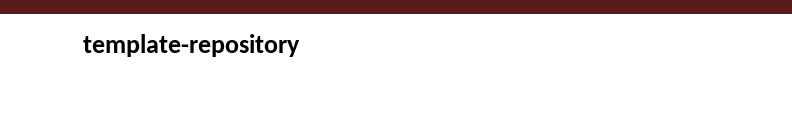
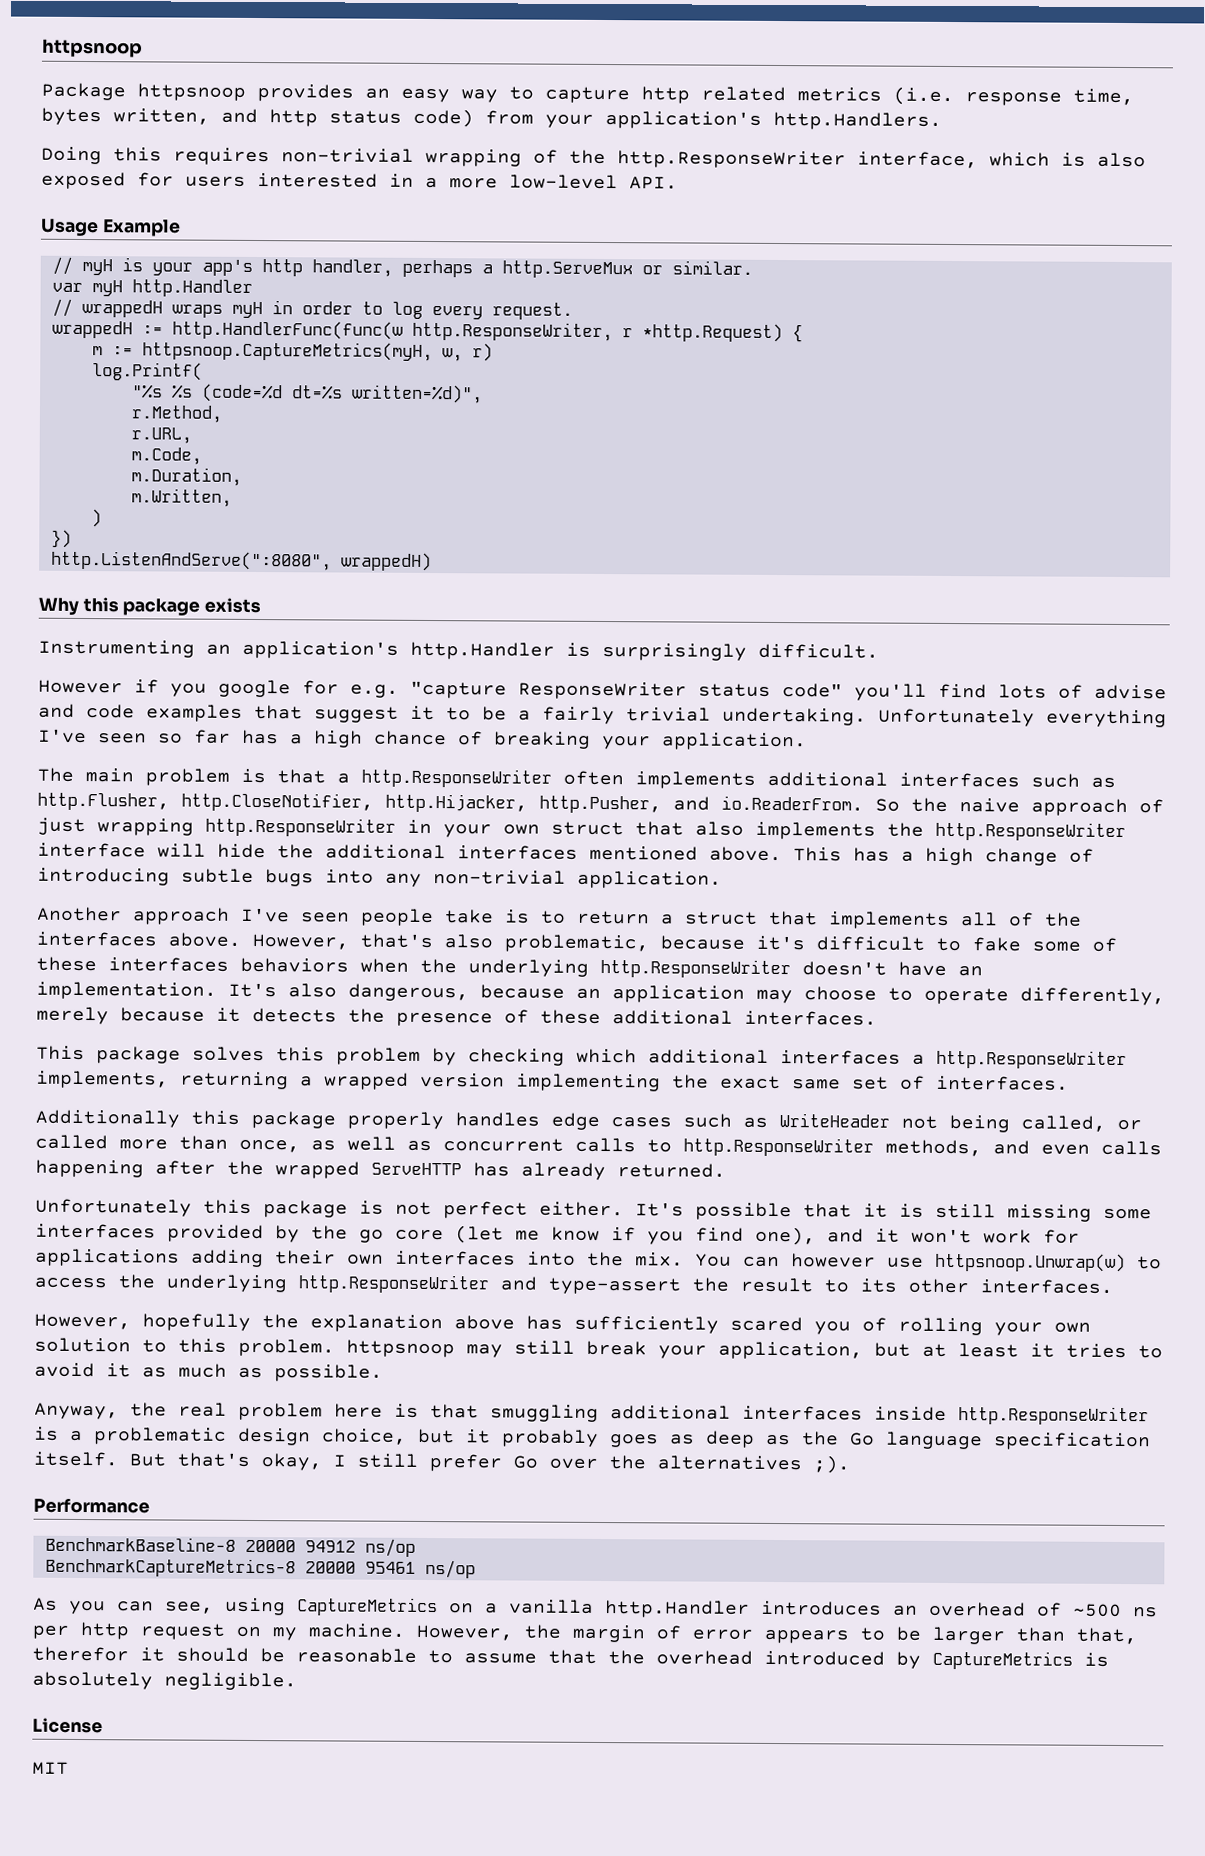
[83,34,300,57] template-repository -> [42,38,143,58] [41,82,1134,106] [41,107,942,130] [41,146,1146,169] [41,171,678,190] [40,218,181,237] [51,256,753,279] [51,279,253,297] [51,298,573,320] [51,320,803,343] [91,341,493,362] [91,362,203,381] [131,383,483,404] [130,405,223,423] [130,427,192,444] [130,447,202,465] [130,467,242,486] [130,488,232,507] [90,509,102,528] [50,529,72,548] [50,550,432,572] [38,597,262,616] [38,639,879,661] [38,679,1167,701] [38,703,1167,728] [38,728,807,751] [37,767,1116,789] [37,792,1164,817] [37,817,1126,842] [37,842,1094,866] [37,867,722,889] [37,906,1082,929] [36,931,1117,953] [36,956,983,979] [36,981,1165,1006] [36,1006,877,1027] [36,1045,1127,1070] [36,1070,1069,1092] [35,1109,1142,1133] [35,1134,1162,1157] [35,1159,726,1181] [35,1198,1152,1222] [35,1223,1080,1246] [35,1248,1162,1273] [34,1274,1113,1295] [34,1313,1091,1336] [34,1337,1163,1360] [34,1362,383,1382] [34,1402,1149,1426] [34,1426,1151,1451] [33,1451,850,1474] [33,1498,150,1514] [44,1536,416,1557] [44,1557,476,1579] [33,1597,1158,1618] [32,1622,1137,1645] [32,1646,1109,1670] [32,1671,297,1691] [32,1717,103,1734] [32,1761,69,1775] httpsnoop // Package httpsnoop provides an easy way to capture http related metrics (i.e. response time, bytes written, and http status code) from your application's http.Handlers. // Doing this requires non-trivial wrapping of the http.ResponseWriter interface, which is also exposed for users interested in a more low-level API. // Usage Example // // myH is your app's http handler, perhaps a http.ServeMux or similar. // var myH http.Handler // // wrappedH wraps myH in order to log every request. // wrappedH := http.HandlerFunc(func(w http.ResponseWriter, r *http.Request) { // m := httpsnoop.CaptureMetrics(myH, w, r) // log.Printf( // "%s %s (code=%d dt=%s written=%d)", // r.Method, // r.URL, // m.Code, // m.Duration, // m.Written, // ) // }) // http.ListenAndServe(":8080", wrappedH) // Why this package exists // Instrumenting an application's http.Handler is surprisingly difficult. // However if you google for e.g. "capture ResponseWriter status code" you'll find lots of advise and code examples that suggest it to be a fairly trivial undertaking. Unfortunately everything I've seen so far has a high chance of breaking your application. // The main problem is that a http.ResponseWriter often implements additional interfaces such as http.Flusher, http.CloseNotifier, http.Hijacker, http.Pusher, and io.ReaderFrom. So the naive approach of just wrapping http.ResponseWriter in your own struct that also implements the http.ResponseWriter interface will hide the additional interfaces mentioned above. This has a high change of introducing subtle bugs into any non-trivial application. // Another approach I've seen people take is to return a struct that implements all of the interfaces above. However, that's also problematic, because it's difficult to fake some of these interfaces behaviors when the underlying http.ResponseWriter doesn't have an implementation. It's also dangerous, because an application may choose to operate differently, merely because it detects the presence of these additional interfaces. // This package solves this problem by checking which additional interfaces a http.ResponseWriter implements, returning a wrapped version implementing the exact same set of interfaces. // Additionally this package properly handles edge cases such as WriteHeader not being called, or called more than once, as well as concurrent calls to http.ResponseWriter methods, and even calls happening after the wrapped ServeHTTP has already returned. // Unfortunately this package is not perfect either. It's possible that it is still missing some interfaces provided by the go core (let me know if you find one), and it won't work for applications adding their own interfaces into the mix. You can however use httpsnoop.Unwrap(w) to access the underlying http.ResponseWriter and type-assert the result to its other interfaces. // However, hopefully the explanation above has sufficiently scared you of rolling your own solution to this problem. httpsnoop may still break your application, but at least it tries to avoid it as much as possible. // Anyway, the real problem here is that smuggling additional interfaces inside http.ResponseWriter is a problematic design choice, but it probably goes as deep as the Go language specification itself. But that's okay, I still prefer Go over the alternatives ;). // Performance // BenchmarkBaseline-8 20000 94912 ns/op // BenchmarkCaptureMetrics-8 20000 95461 ns/op // As you can see, using CaptureMetrics on a vanilla http.Handler introduces an overhead of ~500 ns per http request on my machine. However, the margin of error appears to be larger than that, therefor it should be reasonable to assume that the overhead introduced by CaptureMetrics is absolutely negligible. // License // MIT

